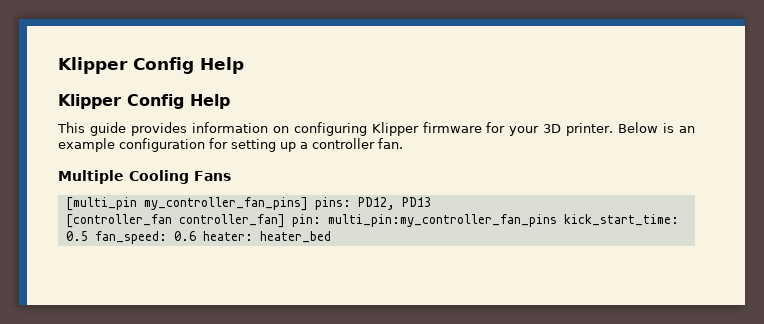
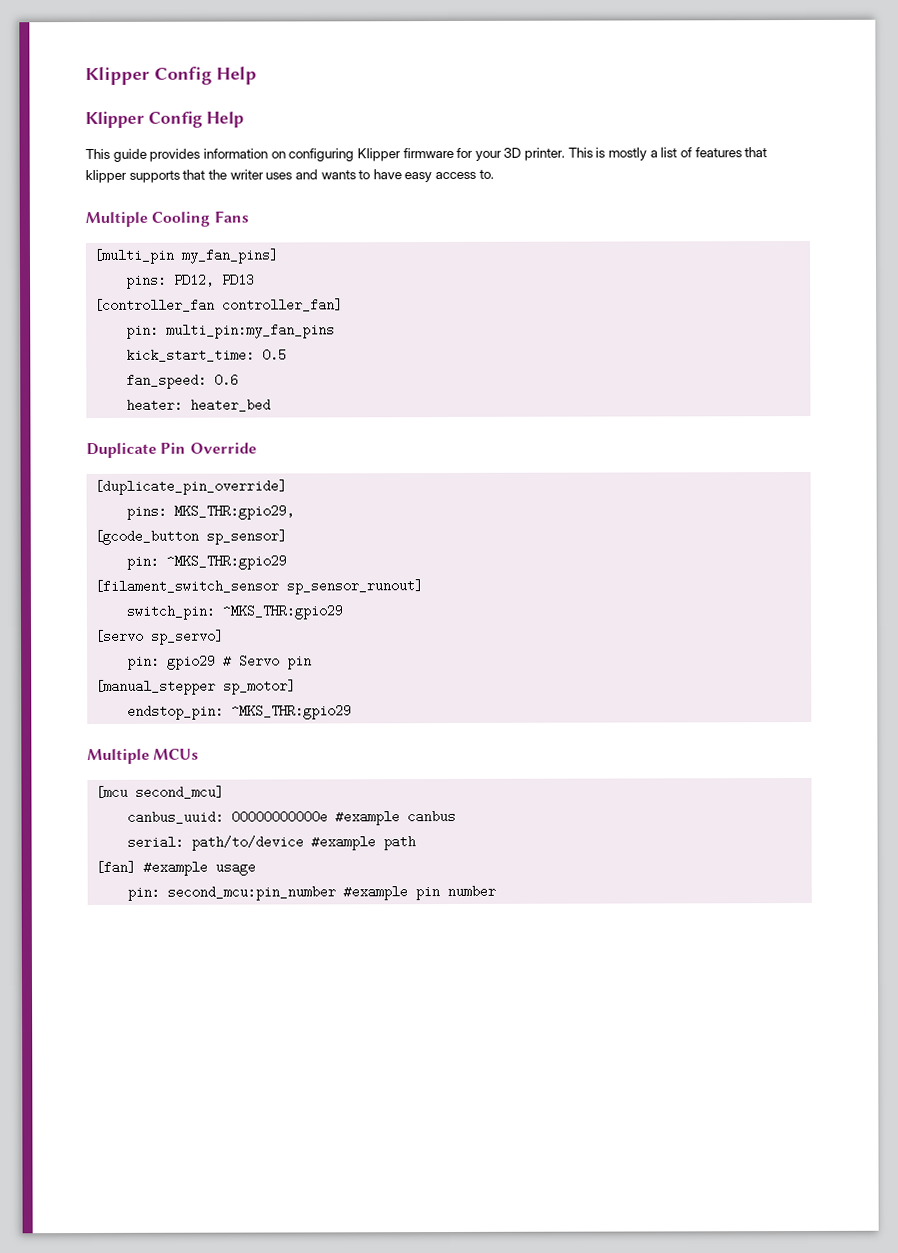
[618,122,695,133] [58,138,403,152] Below is an example configuration for setting up a controller fan. -> [567,147,768,161] [85,169,494,184] This is mostly a list of features that klipper supports that the writer uses and wants to have easy access to.
[143,197,308,211] my_controller_fan_pins] -> [181,248,279,264] my_fan_pins] //
[291,214,557,227] pin: multi_pin:my_controller_fan_pins -> [126,323,336,339] // pin: multi_pin:my_fan_pins //
(88, 236) none -> (288, 355) //
(196, 236) none -> (240, 380) //
(331, 237) none -> [86,442,257,459] [94,479,288,495] [126,504,296,520] [94,529,288,545] [126,554,288,570] [94,579,424,595] [126,604,344,620] [95,629,225,645] [127,654,313,670] [95,679,297,695] [127,704,353,720] [87,748,200,765] [95,785,225,799] [127,809,457,826] [127,835,417,851] [95,860,257,876] [127,884,497,901] // Duplicate Pin Override // [duplicate_pin_override] // pins: MKS_THR:gpio29, // [gcode_button sp_sensor] // pin: ^MKS_THR:gpio29 // [filament_switch_sensor sp_sensor_runout] // switch_pin: ^MKS_THR:gpio29 // [servo sp_servo] // pin: gpio29 # Servo pin // [manual_stepper sp_motor] // endstop_pin: ^MKS_THR:gpio29 // Multiple MCUs // [mcu second_mcu] // canbus_uuid: 00000000000e #example canbus // serial: path/to/device #example path // [fan] #example usage // pin: second_mcu:pin_number #example pin number

